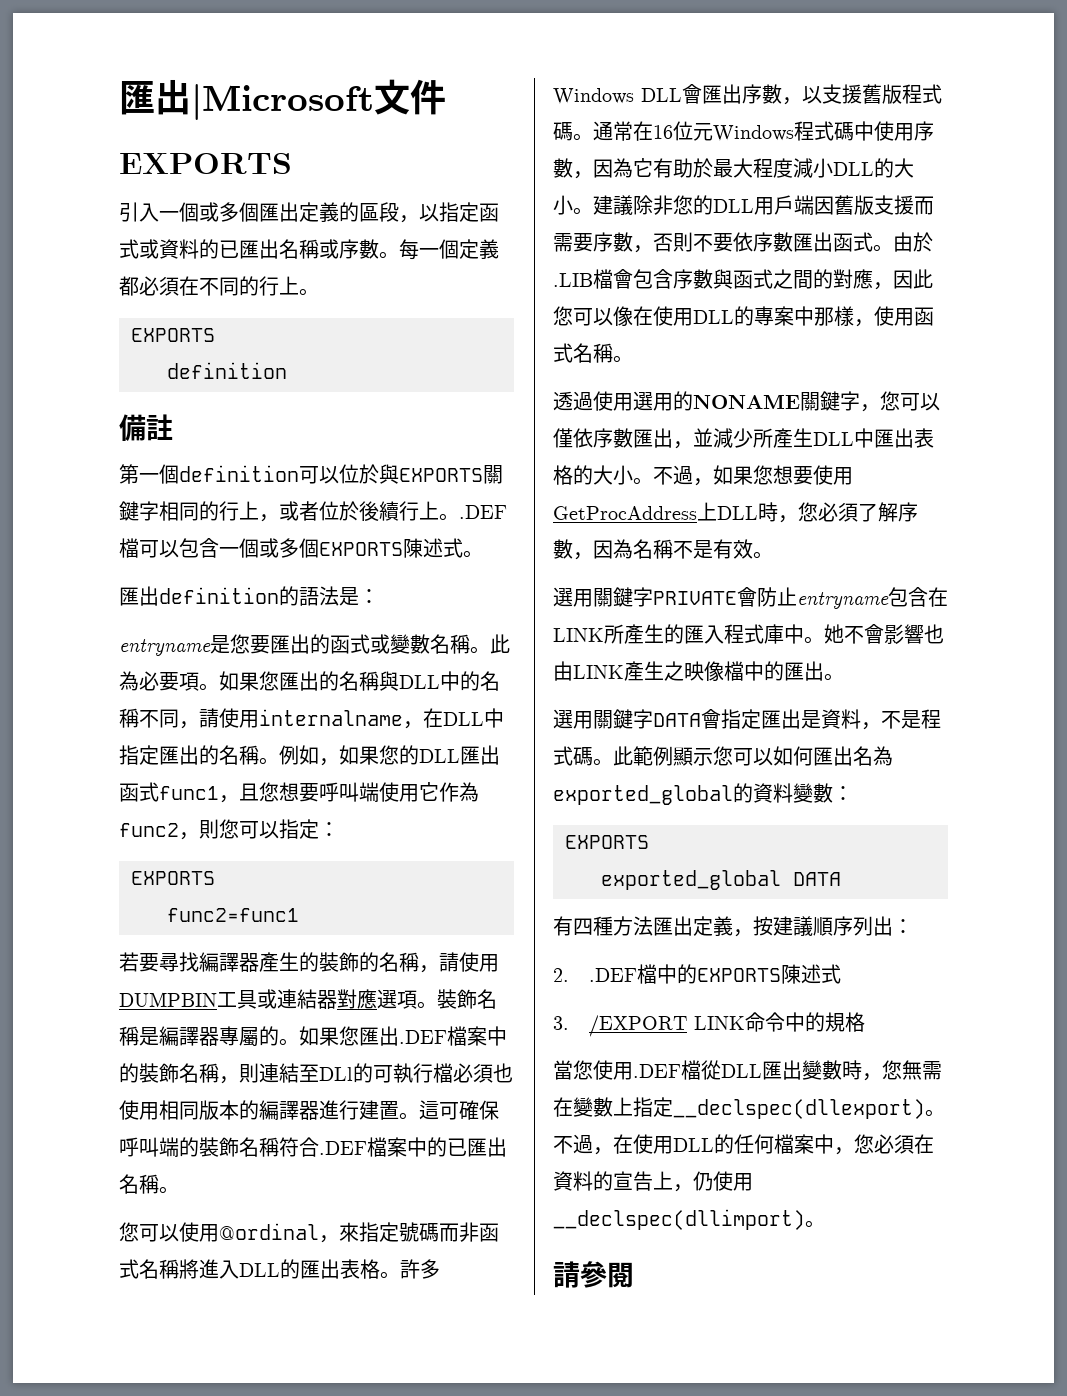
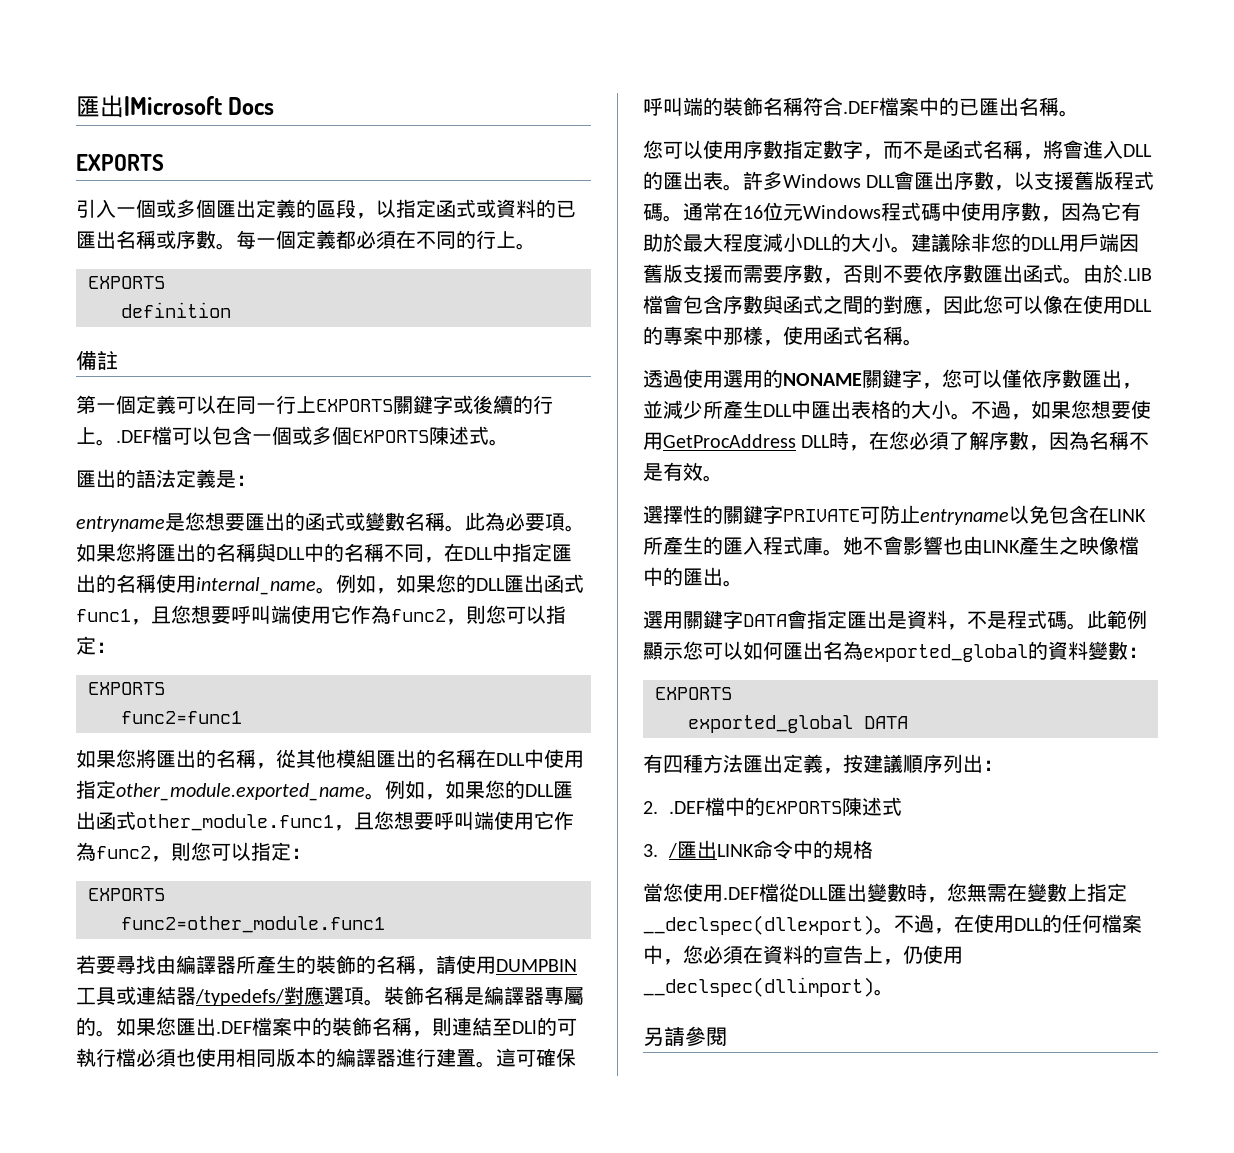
[374,79,446,115] 文件 -> [228,97,275,115] Docs
[179,464,503,484] [119,501,399,522] definition可以位於與EXPORTS關鍵字相同的行上，或者位於後續 -> [136,395,533,414] 定義可以在同一行上EXPORTS關鍵字或後續的
[159,586,339,606] definition的語法 -> [116,469,216,488] 的語法定義
(250, 644) none -> [205,512,225,531] 想
(279, 681) none -> [136,543,156,562] 將
[199,708,423,729] 請使用internalname， -> (444, 560) none
(259, 755) none -> [156,574,316,595] 使用internal_name
(299, 915) none -> [76,749,584,769] [76,780,573,801] [76,811,574,831] [76,842,311,862] [88,888,165,901] [121,916,385,933] // 如果您將匯出的名稱，從其他模組匯出的名稱在DLL中使用指定other_module.exported_name。例如，如果您的DLL匯出函式other_module.func1，且您想要呼叫端使用它作為func2，則您可以指定： // EXPORTS // func2=other_module.func1
[199,952,259,972] 編譯器 -> [156,955,256,974] 由編譯器所
(337, 999) none -> [195,989,284,1006] /typedefs/
[219,1222,499,1243] [119,1259,199,1279] @ordinal，來指定號碼而非函式名稱將 -> [743,140,1083,160] 序數指定數字，而不是函式名稱，將會
[360,1259,380,1279] 格 -> (723, 180) none
[697,502,717,521] 上 -> (796, 441) none
(798, 519) none -> [869,431,890,450] 在
[573,589,593,607] 用 -> [663,505,723,524] 擇性的
[737,587,757,607] 會 -> [860,506,880,524] 可
(889, 600) none -> [1009,505,1049,524] 以免
[784,624,804,644] 中 -> (823, 545) none
[589,1015,688,1037] /EXPORT -> [668,840,718,859] /匯出
(825, 1224) none -> [643,1027,664,1046] 另

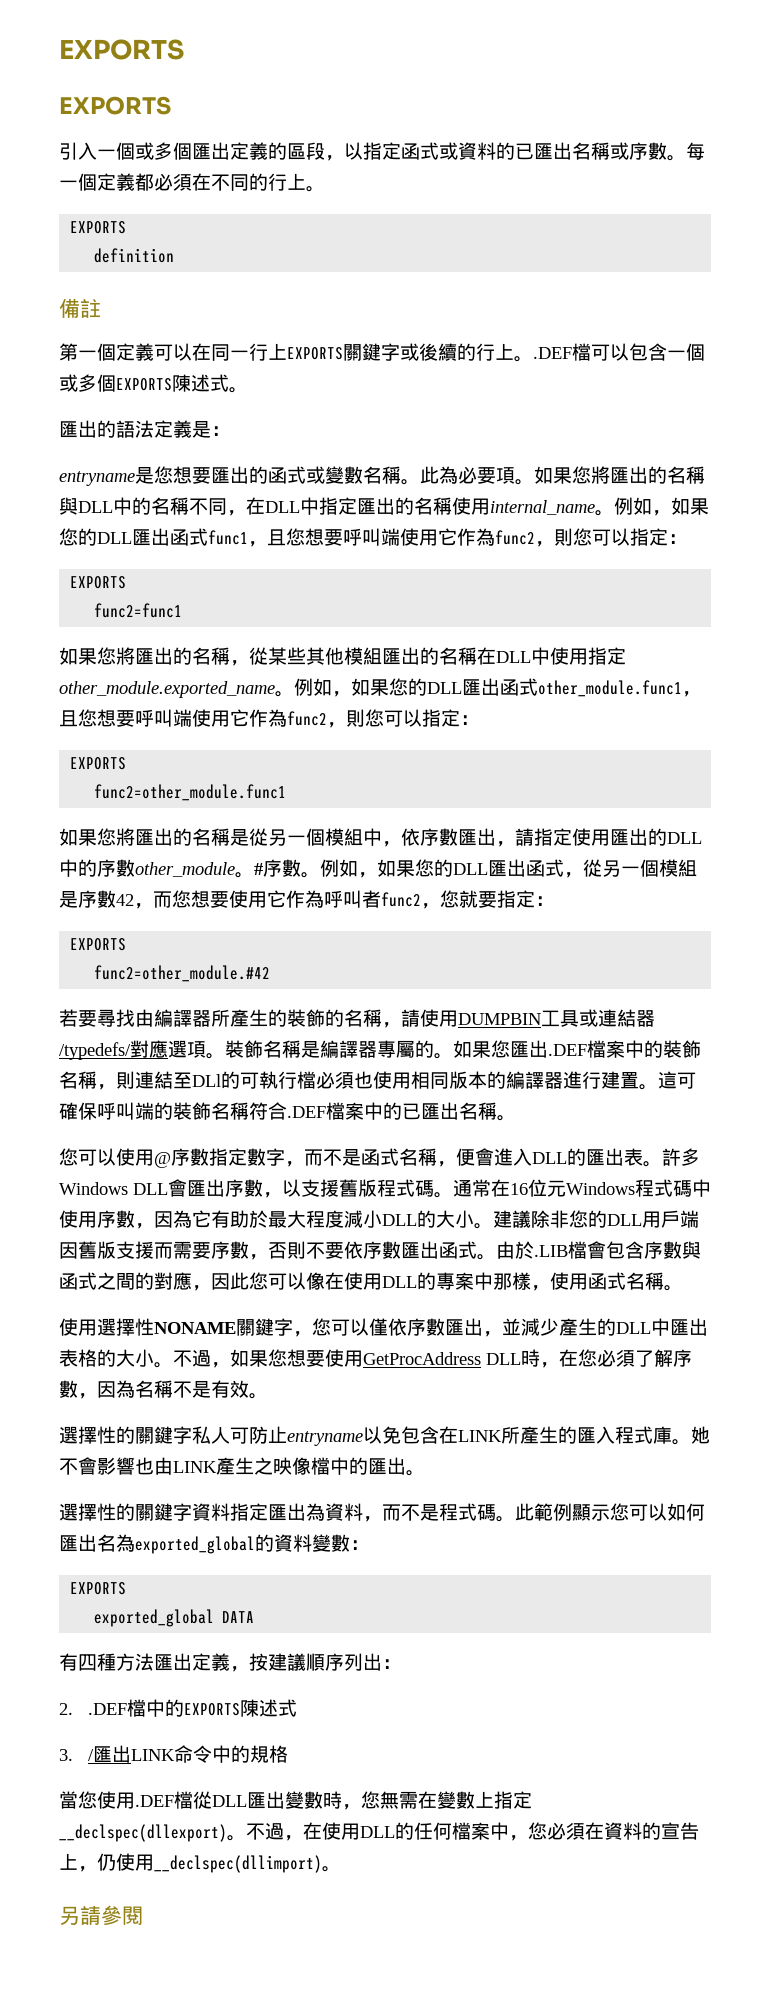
[76,95,275,118] 匯出|Microsoft Docs -> [59,39,184,60] EXPORTS
(296, 758) none -> [268,647,306,665] 某些
(385, 924) none -> [59,828,702,847] [59,859,697,878] [59,890,554,909] [70,938,127,951] [94,965,271,982] // 如果您將匯出的名稱是從另一個模組中，依序數匯出，請指定使用匯出的DLL中的序數other_module。#序數。例如，如果您的DLL匯出函式，從另一個模組是序數42，而您想要使用它作為呼叫者func2，您就要指定： // EXPORTS // func2=other_module.#42
(743, 150) none -> [154,1152,171,1168] @
[1043,140,1063,159] 將 -> [456,1148,475,1166] 便
[643,369,783,388] 透過使用選用的 -> [59,1318,154,1336] 使用選擇性
[703,400,763,419] 所產生 -> [559,1318,616,1336] 產生的
[783,509,860,522] PRIVATE -> [192,1426,230,1444] 私人
[663,610,967,630] 用關鍵字DATA會指定匯出是資料， -> [78,1503,401,1522] 擇性的關鍵字資料指定匯出為資料，而

